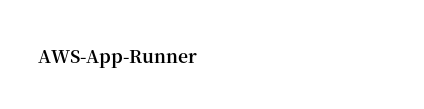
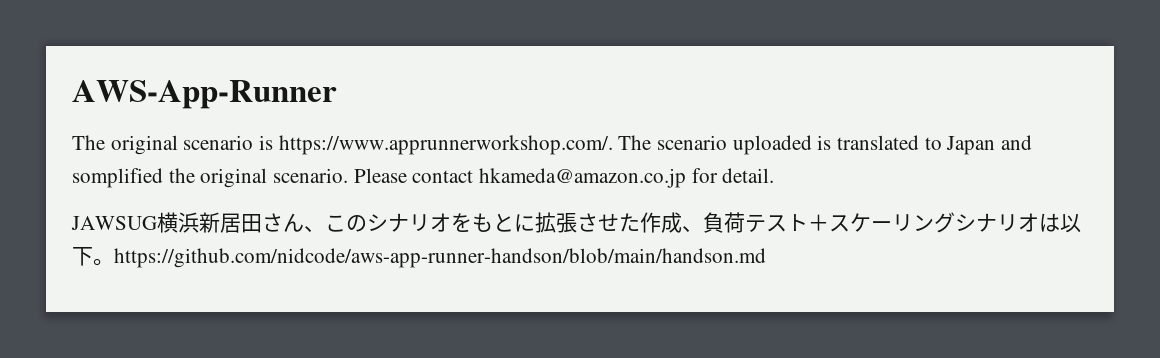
(197, 59) none -> [72,135,1033,155] [72,168,775,188] [71,212,1081,233] [72,247,766,268] // The original scenario is https://www.apprunnerworkshop.com/. The scenario uploaded is translated to Japan and somplified the original scenario. Please contact hkameda@amazon.co.jp for detail. // JAWSUG横浜新居田さん、このシナリオをもとに拡張させた作成、負荷テスト＋スケーリングシナリオは以下。https://github.com/nidcode/aws-app-runner-handson/blob/main/handson.md

